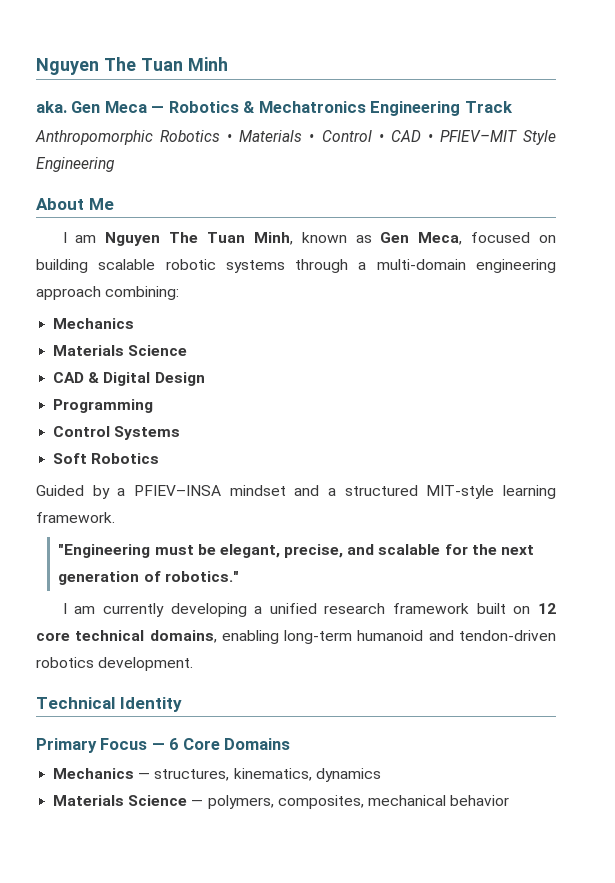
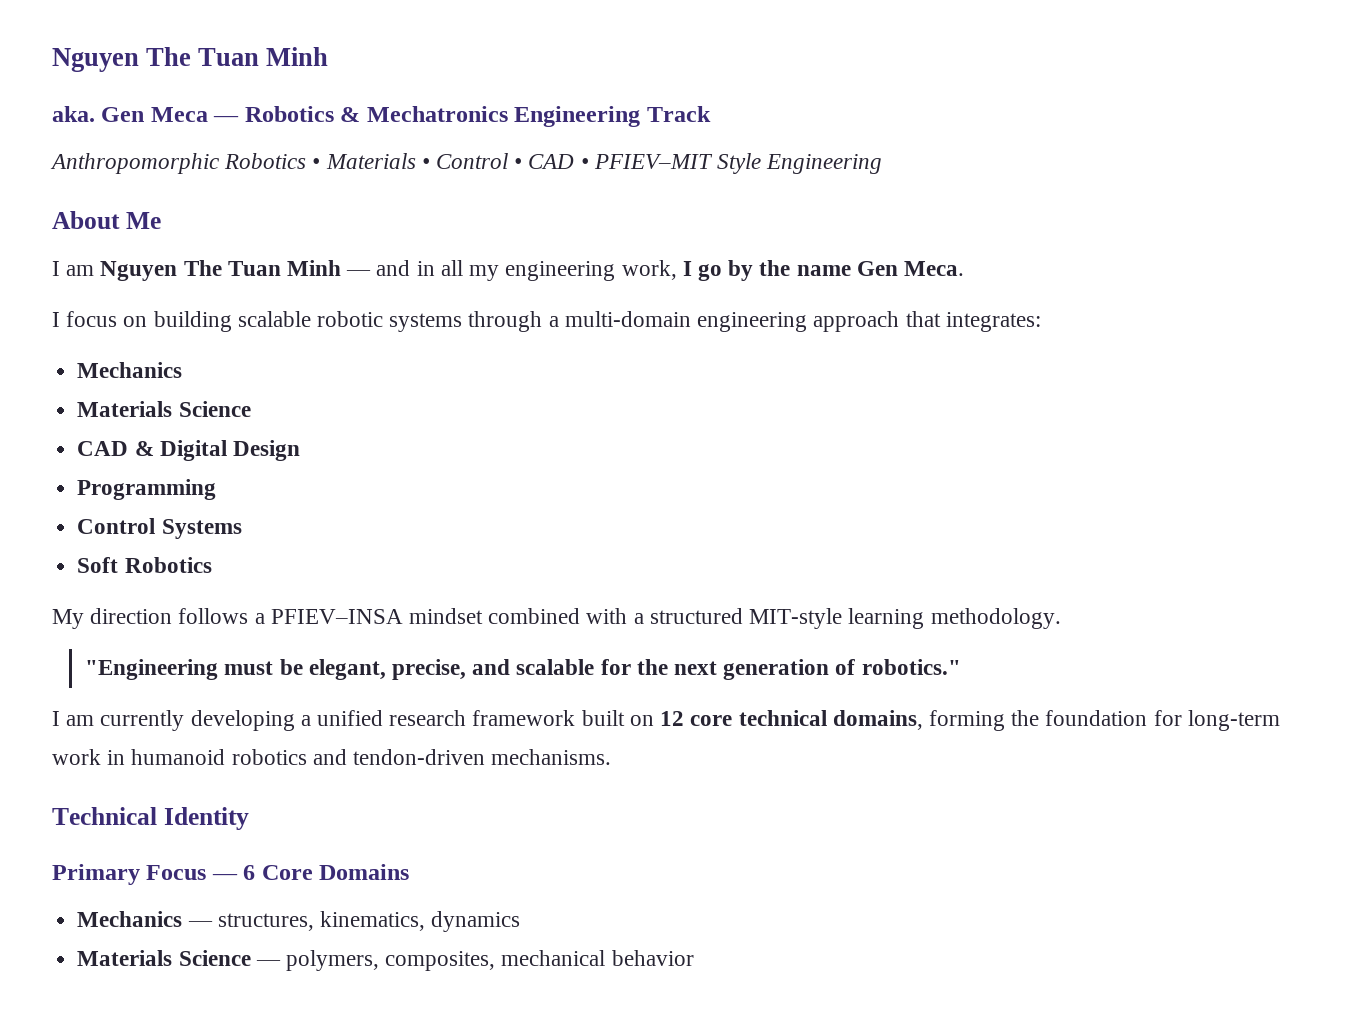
[253,232,531,245] Minh, known as Gen Meca, focused -> [287,260,964,281] [52,311,118,327] Minh — and in all my engineering work, I go by the name Gen Meca. // I focus
[105,286,180,300] combining: -> [905,311,1041,332] that integrates:
[36,485,110,499] Guided by -> [52,608,249,629] My direction follows
[294,485,320,496] and -> [488,608,628,624] combined with
[36,512,115,523] framework. -> [930,608,1061,629] methodology.
[221,630,556,644] [36,657,194,671] enabling long-term humanoid and tendon-driven robotics development. -> [928,710,1280,731] [52,749,612,765] forming the foundation for long-term work in humanoid robotics and tendon-driven mechanisms.

